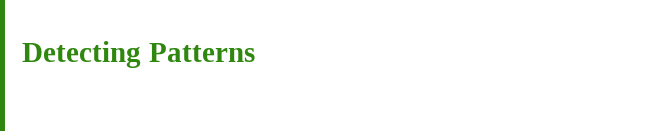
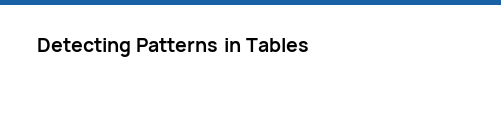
(255, 52) none -> [223,38,309,52] in Tables

